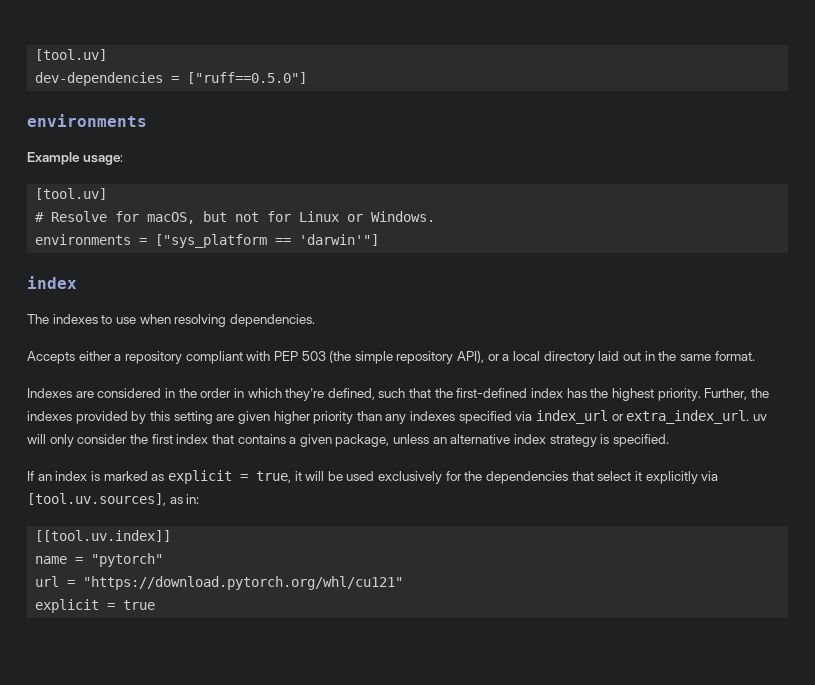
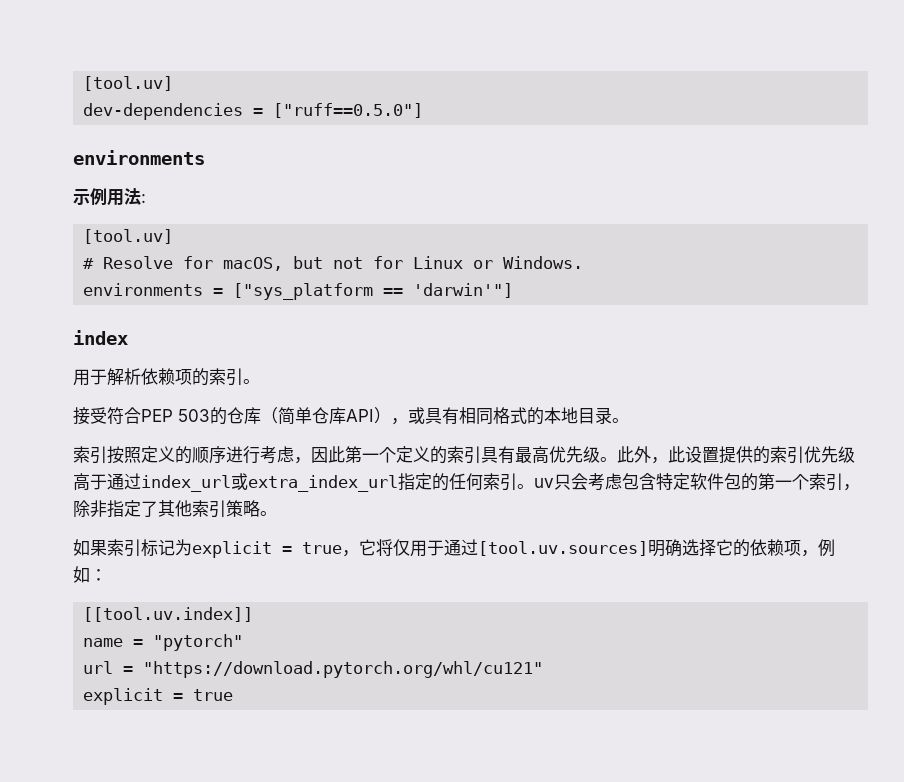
[27,152,123,165] Example usage: -> [73,188,146,206] 示例用法:
[27,314,315,327] [27,350,755,364] [27,388,769,401] [27,410,767,424] [27,434,669,447] [27,470,719,484] [27,493,200,506] The indexes to use when resolving dependencies. // Accepts either a repository compliant with PEP 503 (the simple repository API), or a local directory laid out in the same format. // Indexes are considered in the order in which they're defined, such that the first-defined index has the highest priority. Further, the indexes provided by this setting are given higher priority than any indexes specified via index_url or extra_index_url. uv will only consider the first index that contains a given package, unless an alternative index strategy is specified. // If an index is marked as explicit = true, it will be used exclusively for the dependencies that select it explicitly via [tool.uv.sources], as in: -> [73,368,260,386] [73,407,629,425] [73,446,855,464] [73,473,860,492] [73,500,277,518] [73,539,835,558] [73,566,107,583] 用于解析依赖项的索引。 // 接受符合PEP 503的仓库（简单仓库API），或具有相同格式的本地目录。 // 索引按照定义的顺序进行考虑，因此第一个定义的索引具有最高优先级。此外，此设置提供的索引优先级高于通过index_url或extra_index_url指定的任何索引。uv只会考虑包含特定软件包的第一个索引，除非指定了其他索引策略。 // 如果索引标记为explicit = true，它将仅用于通过[tool.uv.sources]明确选择它的依赖项，例如：

